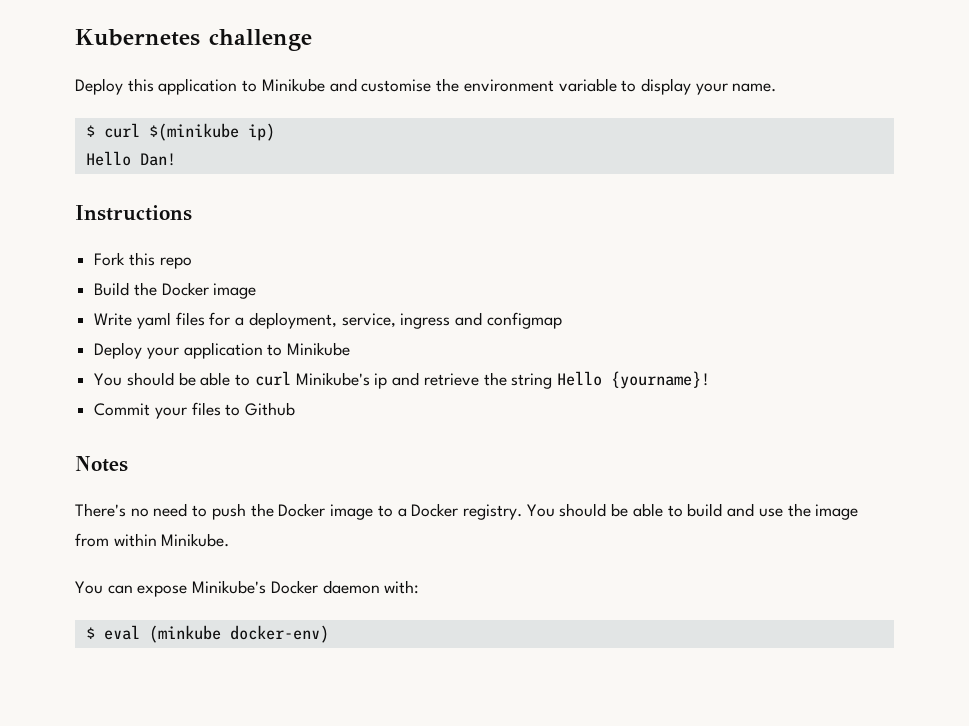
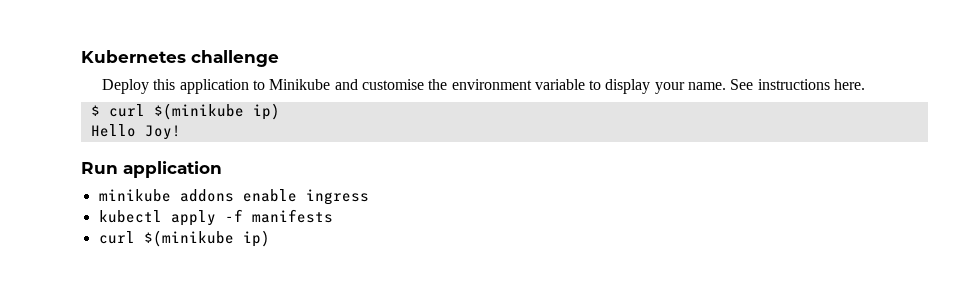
(777, 87) none -> [730,79,866,90] See instructions here.
[139,153,176,166] [75,205,192,221] [94,252,192,269] [94,282,257,299] [94,312,562,329] [94,342,351,359] [94,371,710,389] [94,402,296,419] [75,456,128,472] [75,503,859,520] [75,533,230,547] [75,580,420,597] [85,625,329,643] Dan! // Instructions // Fork this repo // Build the Docker image // Write yaml files for a deployment, service, ingress and configmap // Deploy your application to Minikube // You should be able to curl Minikube's ip and retrieve the string Hello {yourname}! // Commit your files to Github // Notes // There's no need to push the Docker image to a Docker registry. You should be able to build and use the image from within Minikube. // You can expose Minikube's Docker daemon with: // $ eval (minkube docker-env) -> [144,125,181,140] [81,161,222,178] [98,189,369,205] [98,209,333,226] [98,230,270,247] Joy! // Run application // minikube addons enable ingress // kubectl apply -f manifests // curl $(minikube ip)

